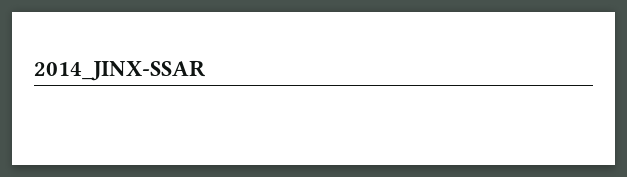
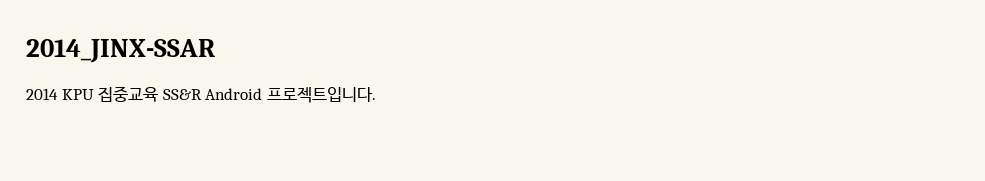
(205, 70) none -> [26,86,376,103] // 2014 KPU 집중교육 SS&R Android 프로젝트입니다.

